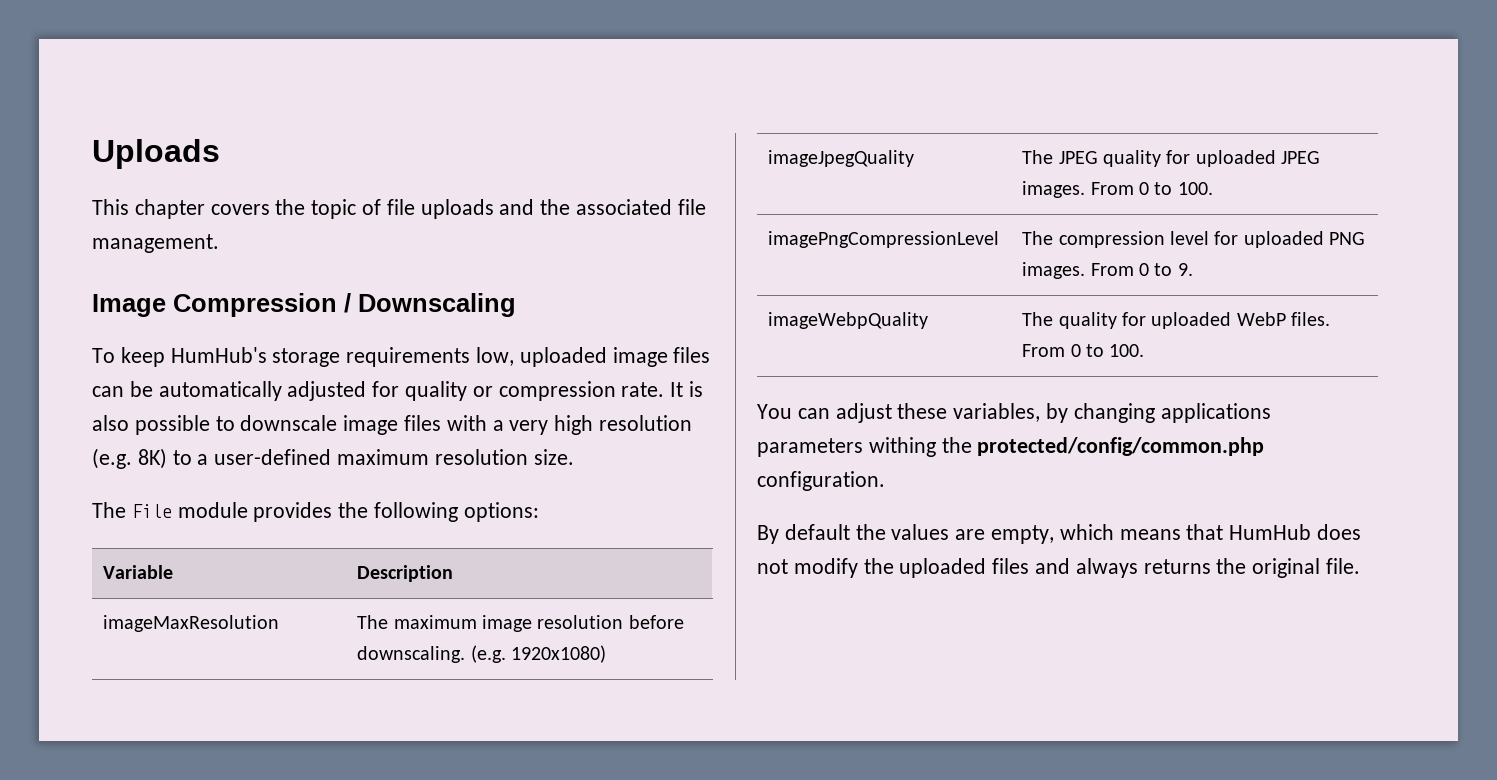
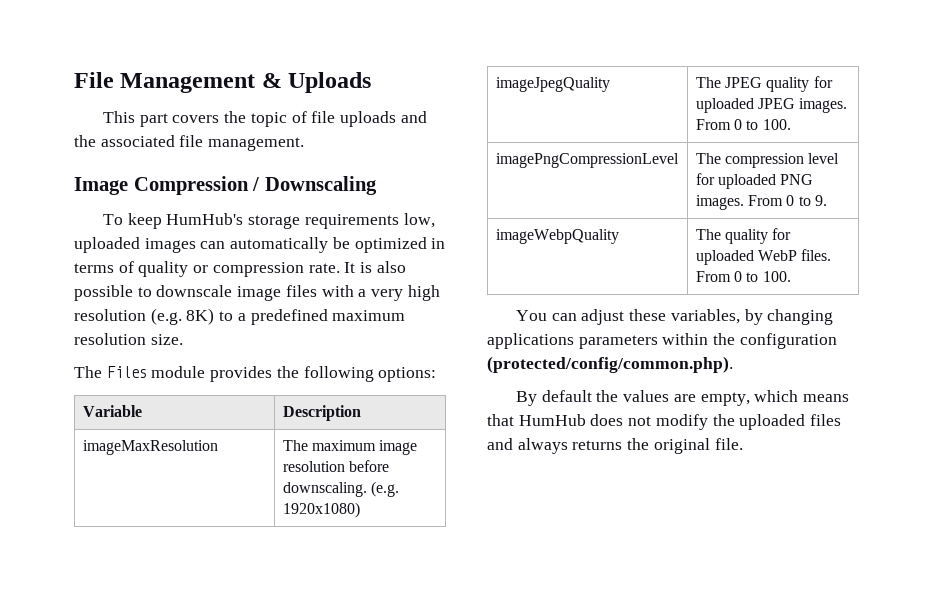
(92, 154) none -> [74,72,282,93] File Management &
[134,199,205,219] chapter -> [139,113,168,127] part
[612,347,711,367] [92,381,400,401] image files can be automatically adjusted for -> [144,237,446,253] [74,261,134,273] images can automatically be optimized in terms of
[214,449,332,465] user-defined -> [250,309,328,325] predefined
[131,504,172,518] File -> [106,366,147,378] Files
[868,437,1265,457] [757,471,885,491] withing the protected/config/common.php configuration. -> [662,333,837,349] [487,356,733,373] within the configuration (protected/config/common.php).

